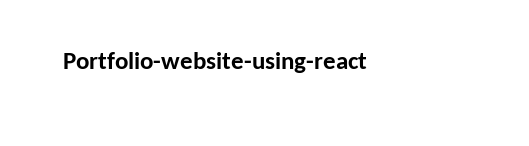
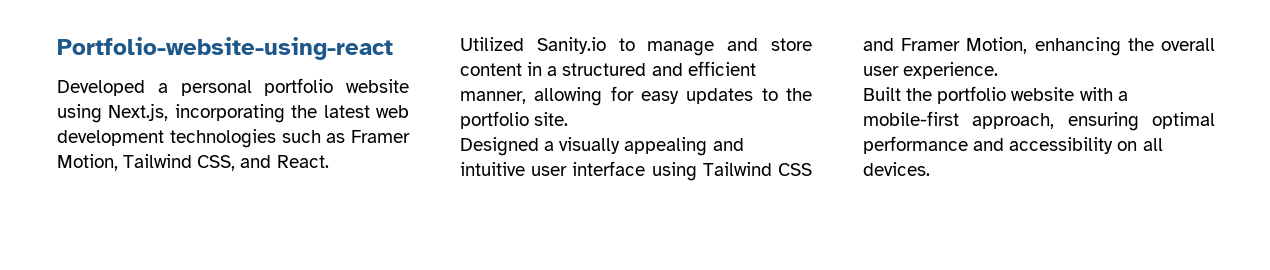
(367, 62) none -> [57,78,409,96] [57,103,409,123] [57,129,410,148] [57,154,329,171] [460,37,812,56] [460,61,756,76] [460,86,812,106] [460,111,569,129] [460,137,744,156] [460,161,812,181] [863,37,1215,56] [863,62,999,79] [863,86,1128,104] [863,111,1215,131] [863,136,1163,154] [863,162,930,176] // Developed a personal portfolio website using Next.js, incorporating the latest web development technologies such as Framer Motion, Tailwind CSS, and React. // Utilized Sanity.io to manage and store content in a structured and efficient manner, allowing for easy updates to the portfolio site. // Designed a visually appealing and intuitive user interface using Tailwind CSS and Framer Motion, enhancing the overall user experience. // Built the portfolio website with a mobile-first approach, ensuring optimal performance and accessibility on all devices.

